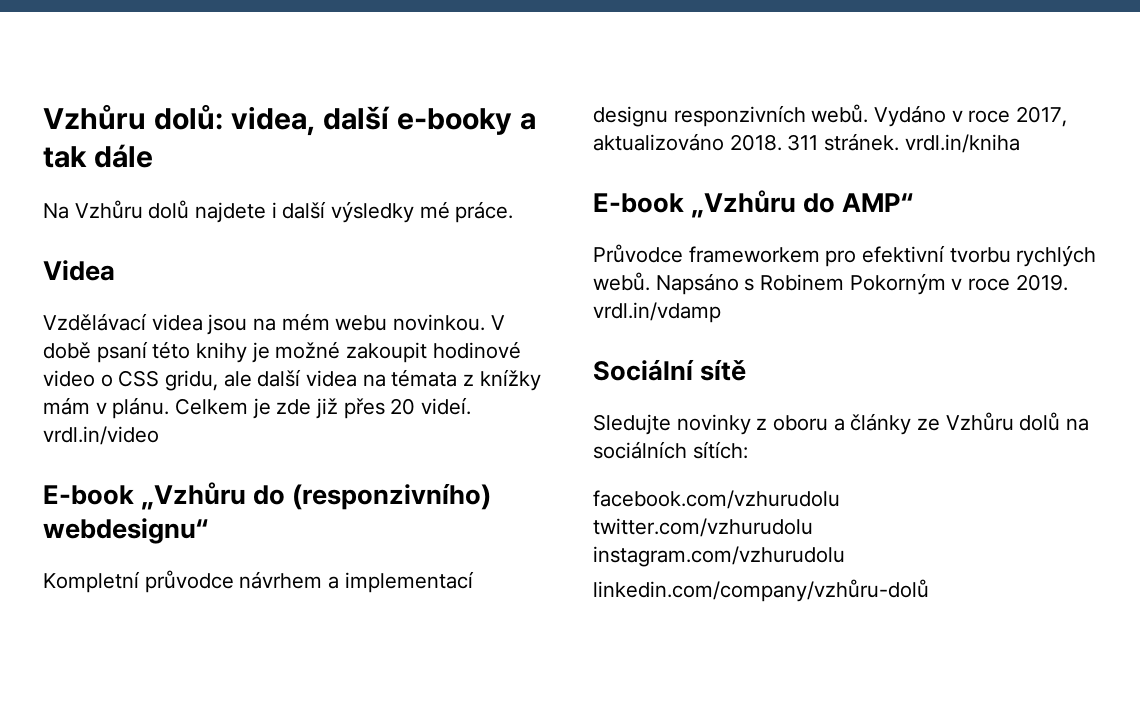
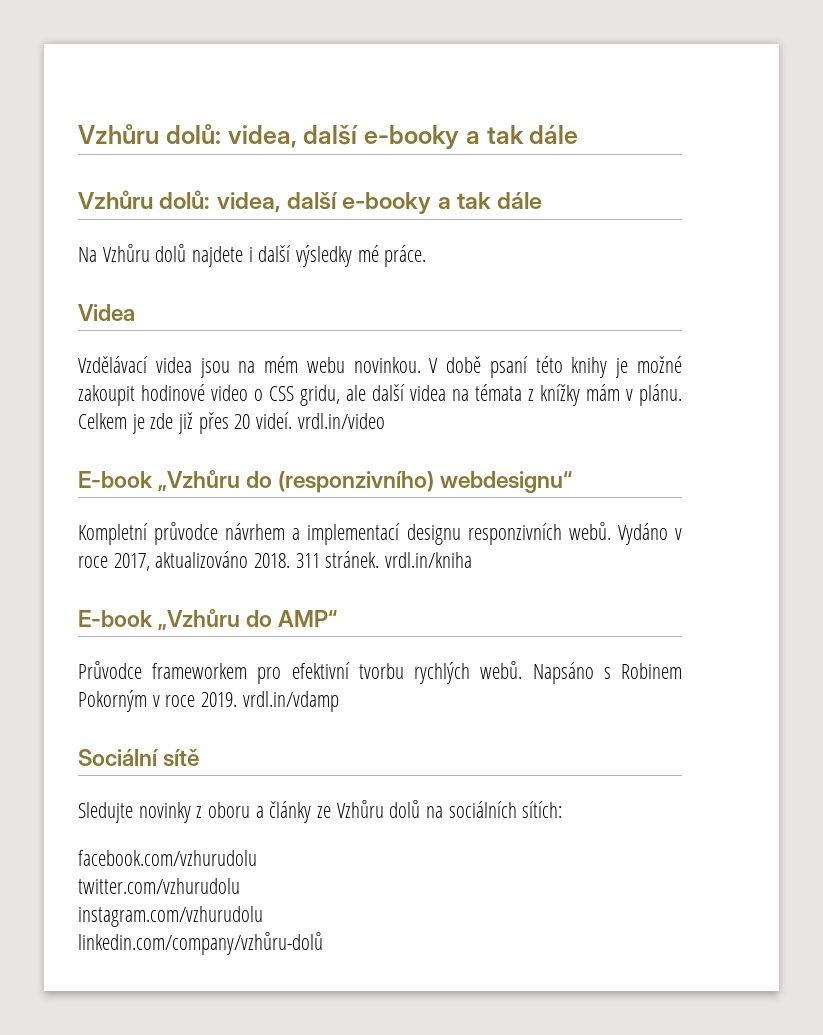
[43,104,536,136] [43,144,153,168] Vzhůru dolů: videa, další e-booky a tak dále -> [78,124,579,149] [78,190,543,214] Vzhůru dolů: videa, další e-booky a tak dále // Vzhůru dolů: videa, další e-booky a tak dále

